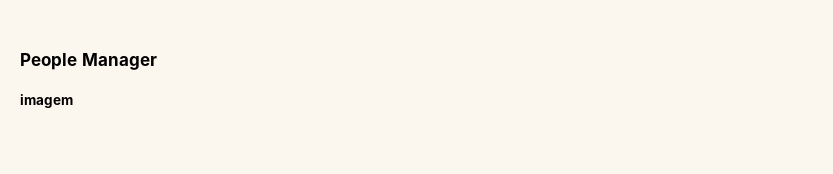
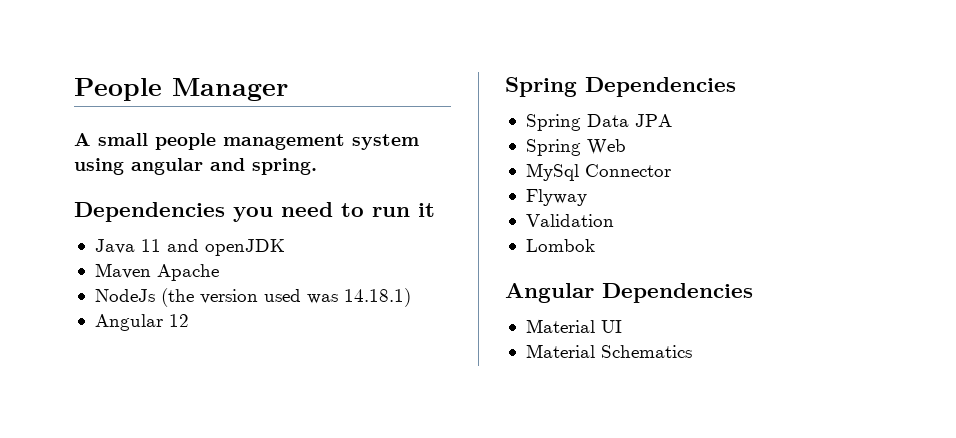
[20,94,73,108] imagem -> [74,133,419,150] [74,158,317,175] [74,202,435,222] [94,239,285,256] [94,263,219,281] [94,288,411,307] [94,314,189,331] [505,77,736,97] [525,114,672,131] [525,139,626,156] [525,163,671,181] [525,189,587,206] [525,214,614,227] [525,239,595,252] [505,283,753,303] [525,319,622,333] [525,344,692,358] A small people management system using angular and spring. // Dependencies you need to run it // Java 11 and openJDK // Maven Apache // NodeJs (the version used was 14.18.1) // Angular 12 // Spring Dependencies // Spring Data JPA // Spring Web // MySql Connector // Flyway // Validation // Lombok // Angular Dependencies // Material UI // Material Schematics

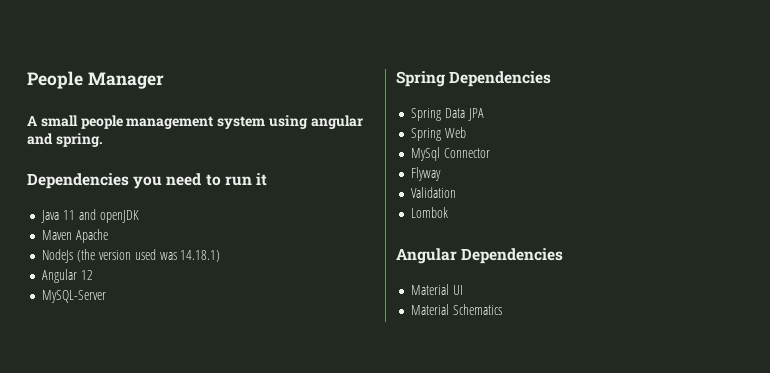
(189, 320) none -> [42,290,107,303] // MySQL-Server

